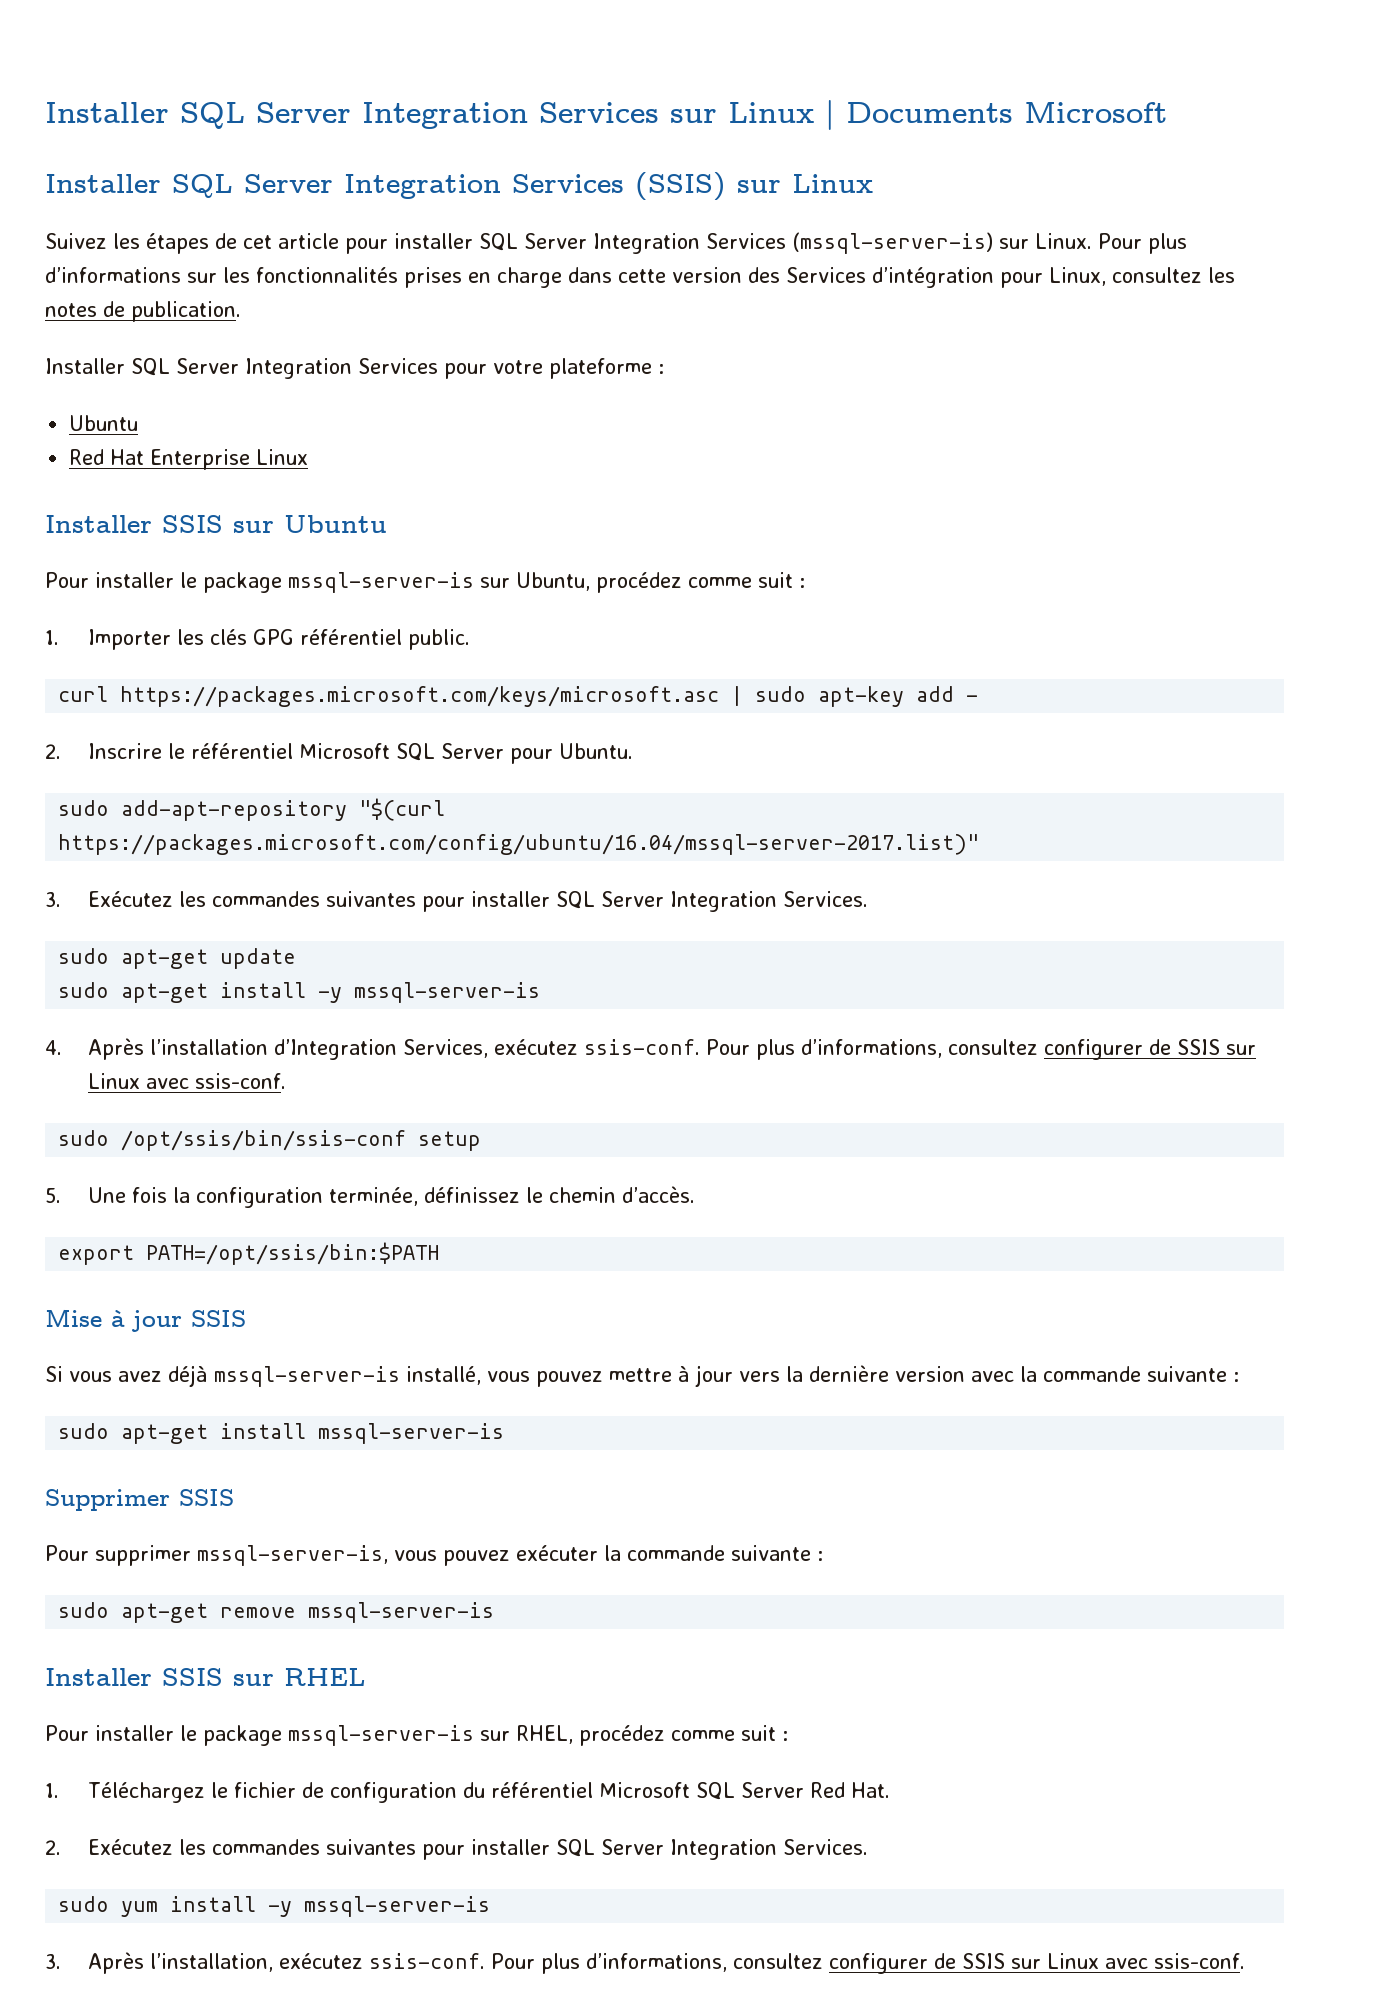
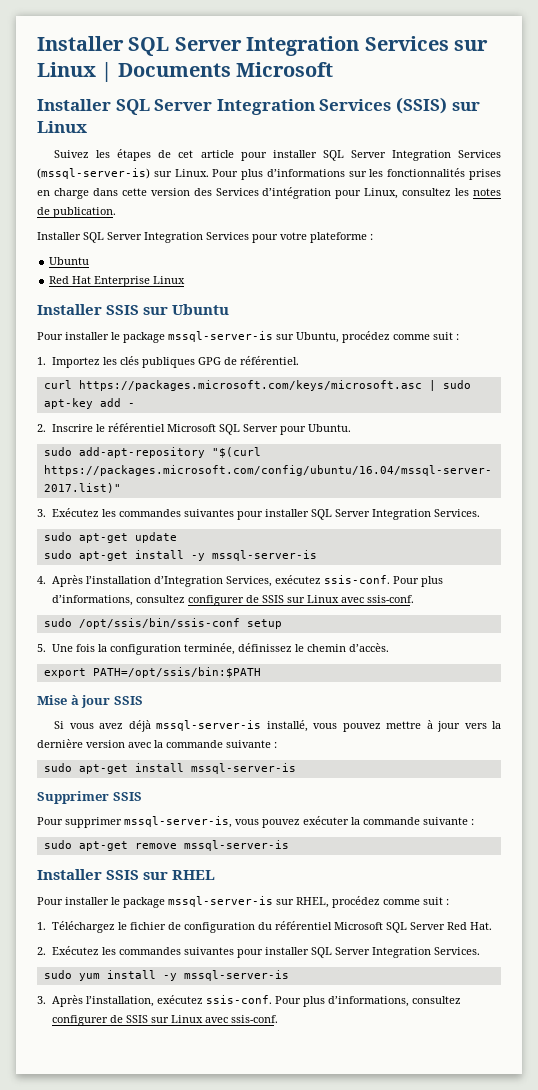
[87,629,171,650] Importer -> [51,357,100,368] Importez
[252,629,470,650] GPG référentiel public. -> [141,356,299,368] publiques GPG de référentiel.

